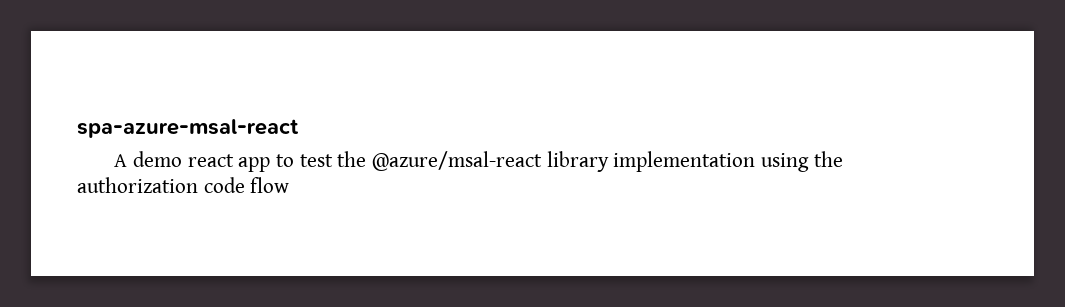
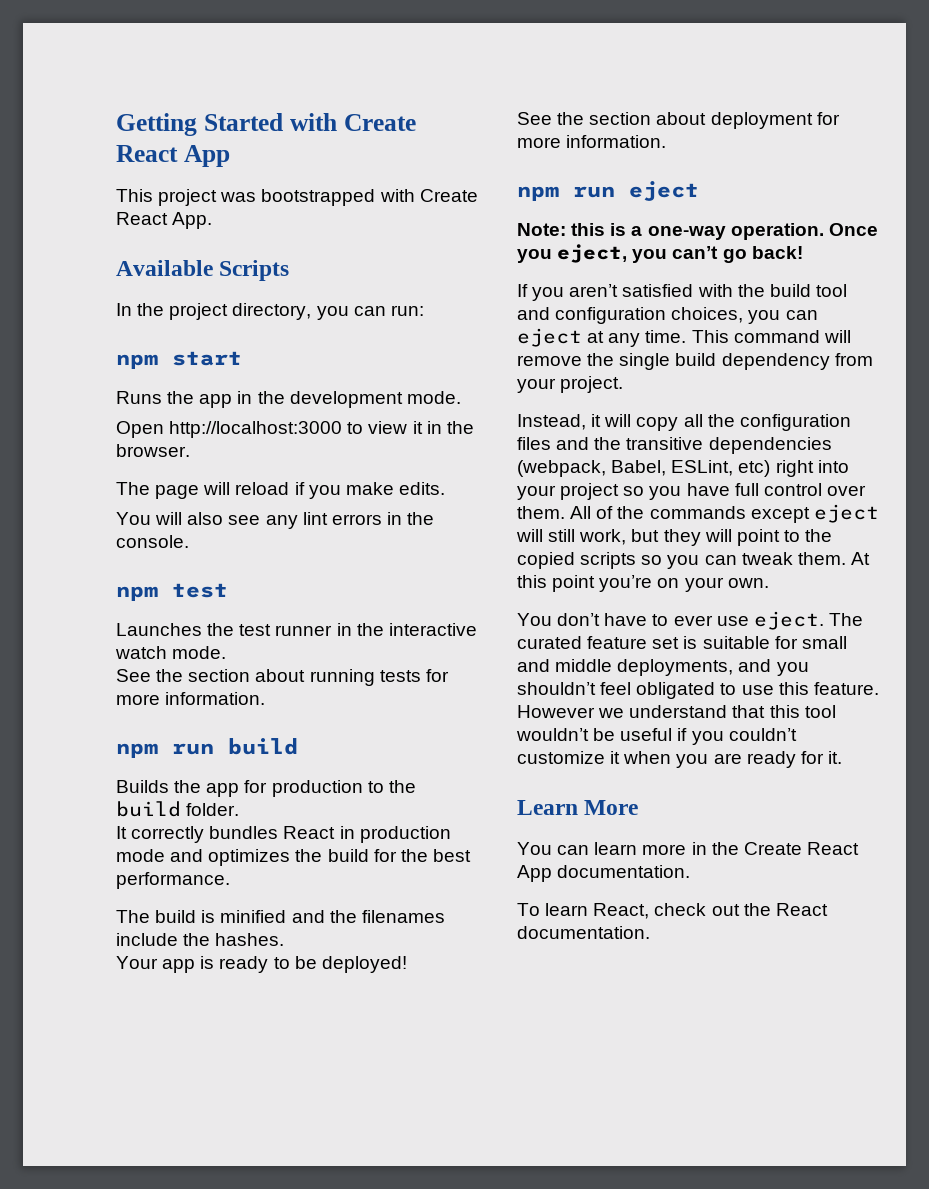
[77,119,299,138] [114,151,843,172] [77,177,290,193] spa-azure-msal-react // A demo react app to test the @azure/msal-react library implementation using the authorization code flow -> [116,113,416,136] [116,145,230,167] [116,189,478,206] [116,212,213,229] [116,260,290,281] [116,303,424,320] [116,351,242,369] [116,391,461,408] [116,421,474,438] [116,444,190,457] [116,482,445,499] [116,512,435,529] [116,535,189,548] [116,583,228,601] [116,623,477,636] [115,646,227,659] [116,669,449,686] [116,692,266,705] [116,738,298,758] [116,780,416,797] [116,801,240,817] [116,826,451,843] [116,849,471,866] [116,872,230,889] [116,910,445,923] [116,933,285,946] [116,956,407,973] [517,112,840,129] [517,135,667,148] [517,181,699,201] [517,223,878,240] [517,244,803,263] [517,284,847,301] [517,307,818,324] [517,328,851,347] [517,353,873,370] [517,376,624,393] [517,414,851,431] [517,437,832,454] [517,460,849,477] [517,483,866,500] [517,504,879,523] [516,529,833,546] [517,552,870,569] [517,575,769,592] [517,611,863,630] [517,636,847,649] [517,659,809,676] [517,682,879,699] [517,705,836,718] [516,728,797,745] [517,751,842,768] [517,800,639,815] [517,842,859,855] [517,865,691,882] [517,903,828,919] [517,926,650,939] Getting Started with Create React App // This project was bootstrapped with Create React App. // Available Scripts // In the project directory, you can run: // npm start // Runs the app in the development mode. // Open http://localhost:3000 to view it in the browser. // The page will reload if you make edits. // You will also see any lint errors in the console. // npm test // Launches the test runner in the interactive watch mode. // See the section about running tests for more information. // npm run build // Builds the app for production to the build folder. // It correctly bundles React in production mode and optimizes the build for the best performance. // The build is minified and the filenames include the hashes. // Your app is ready to be deployed! // See the section about deployment for more information. // npm run eject // Note: this is a one-way operation. Once you eject, you can’t go back! // If you aren’t satisfied with the build tool and configuration choices, you can eject at any time. This command will remove the single build dependency from your project. // Instead, it will copy all the configuration files and the transitive dependencies (webpack, Babel, ESLint, etc) right into your project so you have full control over them. All of the commands except eject will still work, but they will point to the copied scripts so you can tweak them. At this point you’re on your own. // You don’t have to ever use eject. The curated feature set is suitable for small and middle deployments, and you shouldn’t feel obligated to use this feature. However we understand that this tool wouldn’t be useful if you couldn’t customize it when you are ready for it. // Learn More // You can learn more in the Create React App documentation. // To learn React, check out the React documentation.

